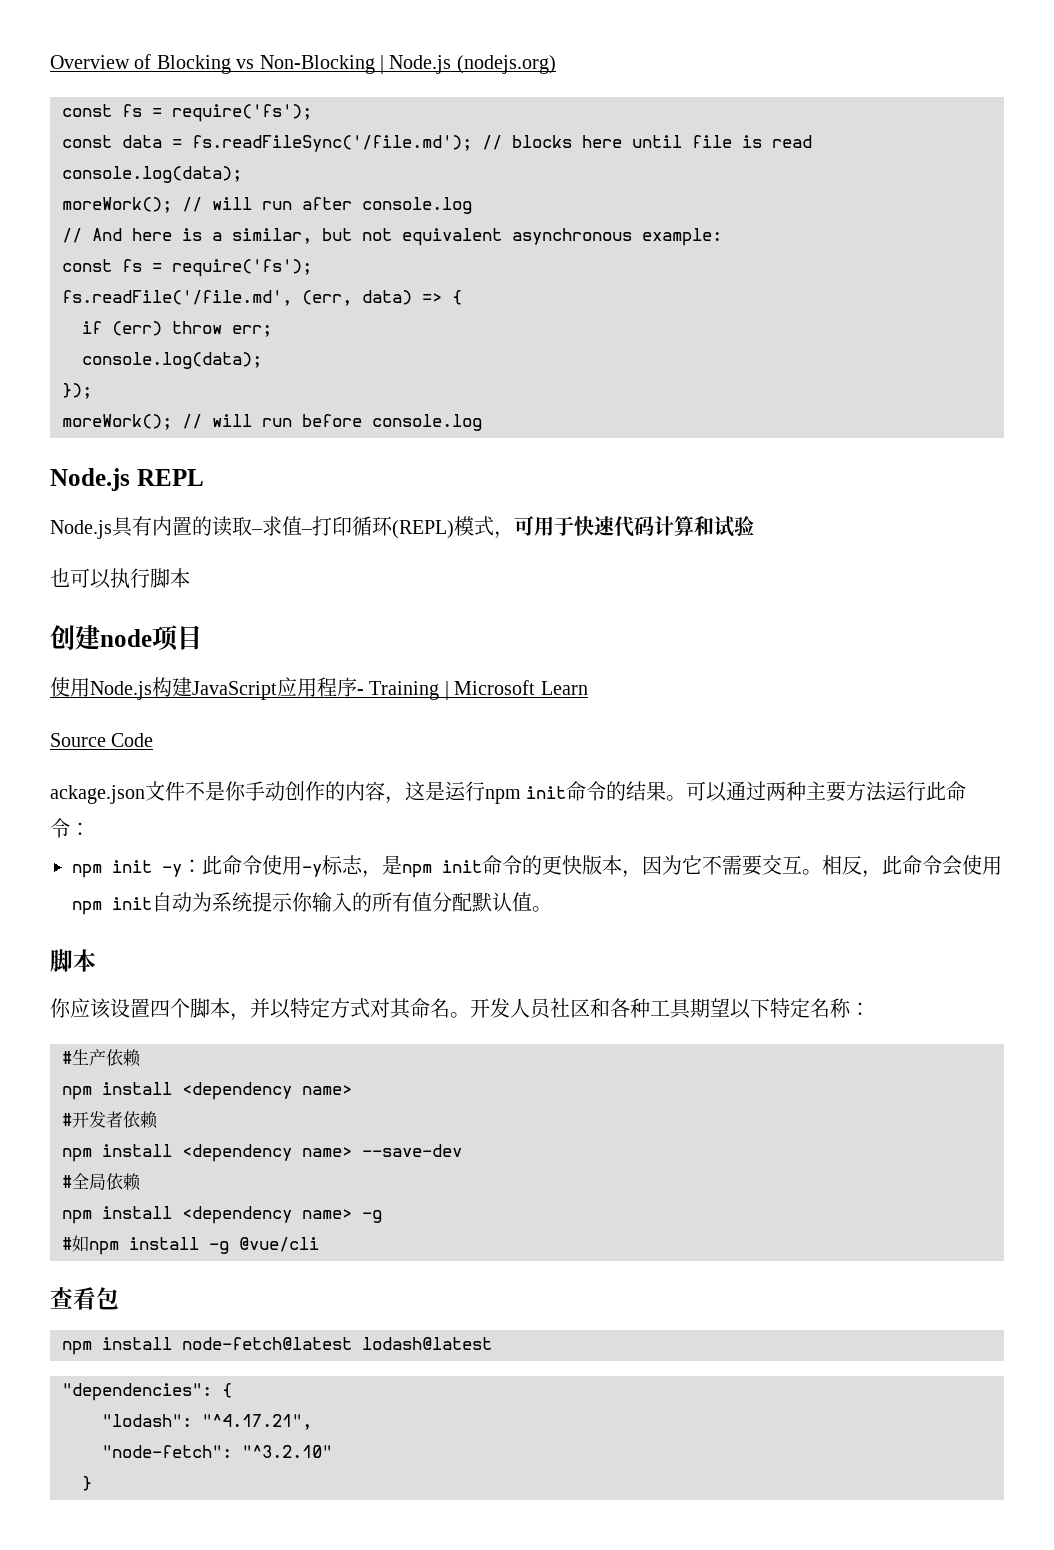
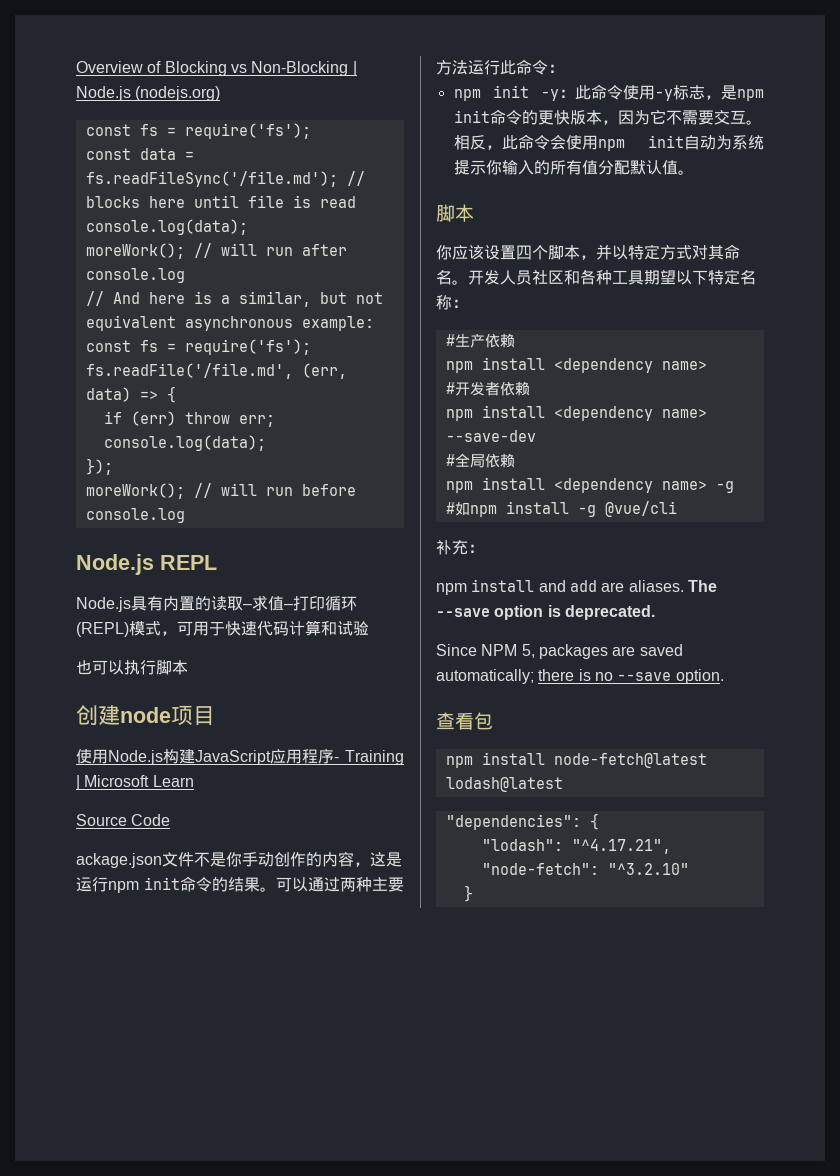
(319, 1244) none -> [436,540,484,555] [436,579,717,595] [436,605,655,620] [436,644,683,659] [436,669,724,684] // 补充： // npm install and add are aliases. The --save option is deprecated. // Since NPM 5, packages are saved automatically; there is no --save option.

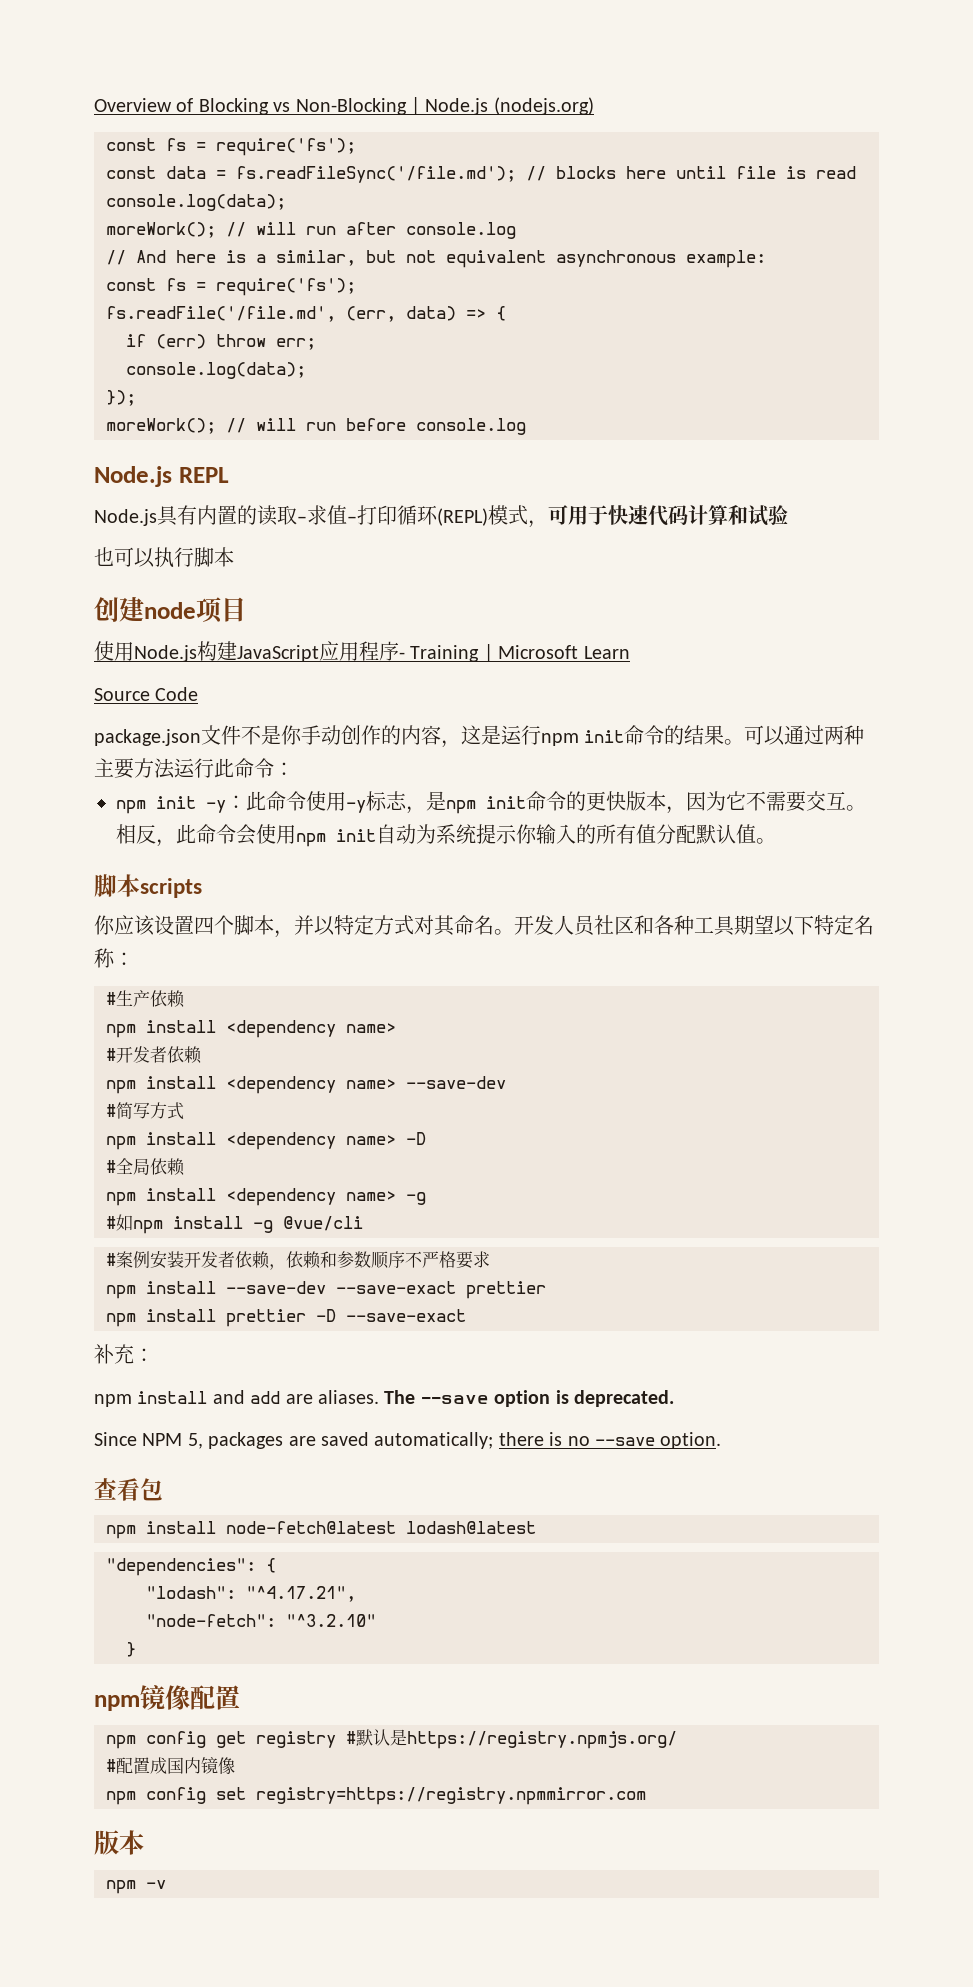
[76,853,162,868] ackage.json -> [94,729,201,746] package.json
(474, 213) none -> [140,878,202,898] scripts
(536, 436) none -> [106,1102,184,1120] [106,1132,426,1150] // #简写方式 // npm install <dependency name> -D
(677, 509) none -> [106,1251,490,1270] [106,1281,546,1299] [106,1309,466,1327] // #案例安装开发者依赖，依赖和参数顺序不严格要求 // npm install --save-dev --save-exact prettier // npm install prettier -D --save-exact
(473, 893) none -> [94,1685,240,1711] [106,1729,677,1749] [106,1756,235,1775] [106,1787,646,1805] [94,1830,144,1855] [106,1880,166,1894] // npm镜像配置 // npm config get registry #默认是https://registry.npmjs.org/ // #配置成国内镜像 // npm config set registry=https://registry.npmmirror.com // 版本 // npm -v

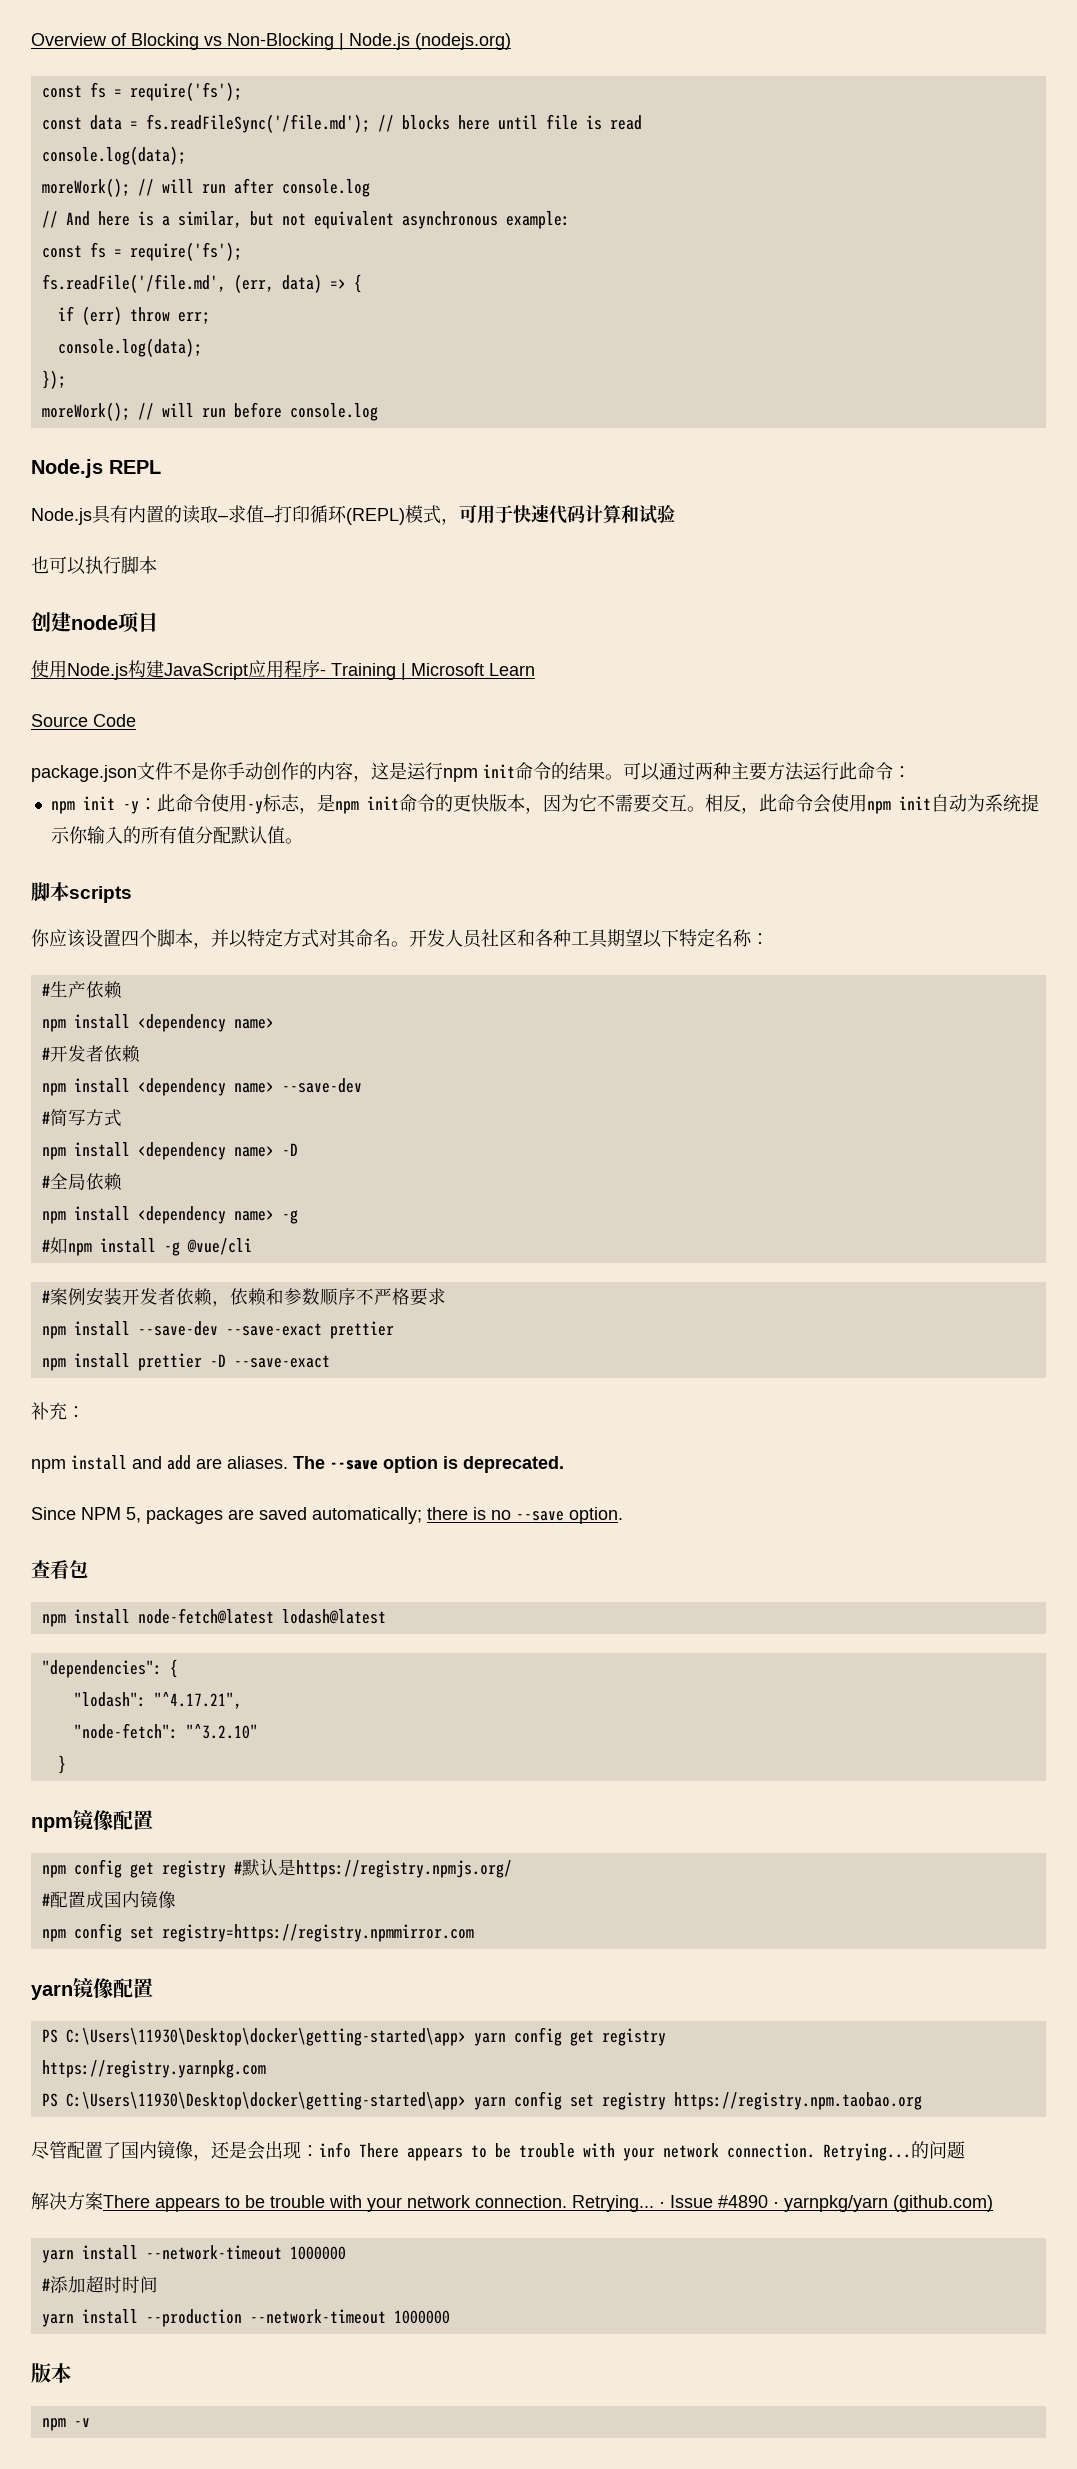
(646, 1796) none -> [31,1978,153,2000] [41,2027,666,2046] [41,2060,266,2078] [41,2091,922,2110] [31,2141,965,2161] [31,2192,993,2212] [41,2245,346,2263] [41,2275,158,2293] [41,2309,450,2327] // yarn镜像配置 // PS C:\Users\11930\Desktop\docker\getting-started\app> yarn config get registry // https://registry.yarnpkg.com // PS C:\Users\11930\Desktop\docker\getting-started\app> yarn config set registry https://registry.npm.taobao.org // 尽管配置了国内镜像，还是会出现：info There appears to be trouble with your network connection. Retrying...的问题 // 解决方案There appears to be trouble with your network connection. Retrying... · Issue #4890 · yarnpkg/yarn (github.com) // yarn install --network-timeout 1000000 // #添加超时时间 // yarn install --production --network-timeout 1000000

